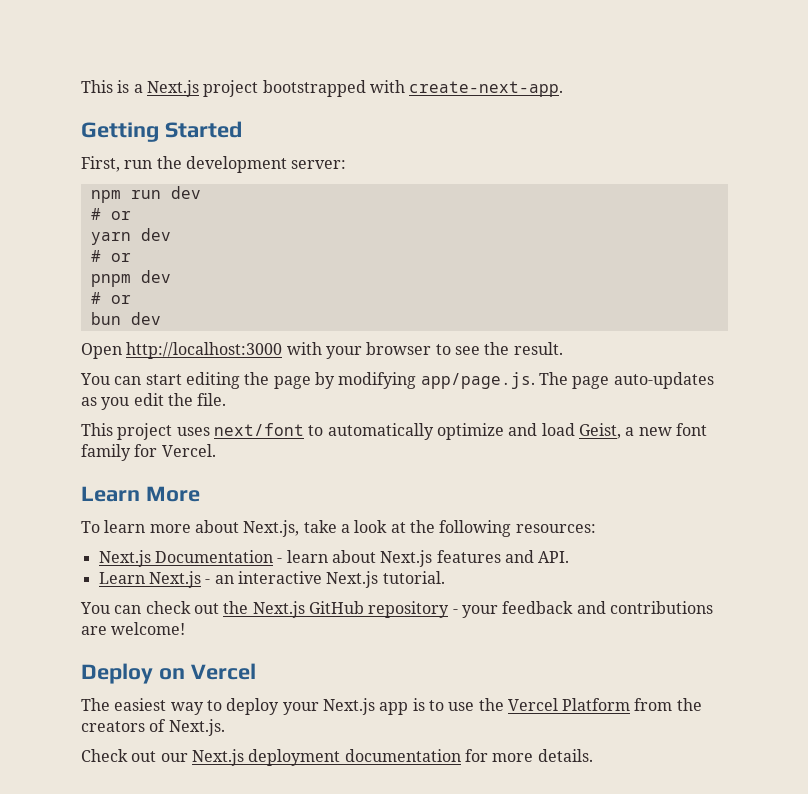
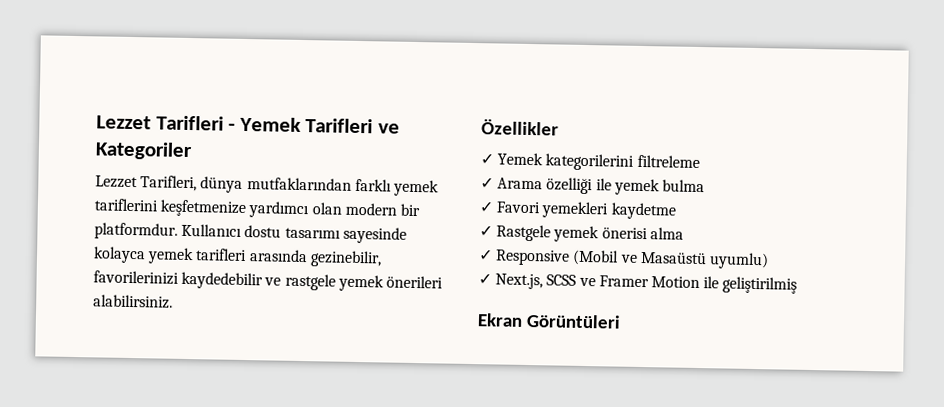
[81,80,564,97] [81,121,242,142] [81,156,347,173] [90,186,201,203] [90,208,131,220] [90,228,171,245] [90,250,131,262] [90,270,171,287] [90,292,131,304] [90,312,161,325] [81,342,563,359] [80,372,714,389] [81,393,227,410] [81,423,707,440] [81,444,216,461] [81,486,200,502] [81,520,596,537] [98,550,570,567] [98,571,445,588] [80,601,713,618] [81,622,186,635] [81,663,256,684] [81,698,702,715] [81,719,225,736] [81,749,593,766] This is a Next.js project bootstrapped with create-next-app. // Getting Started // First, run the development server: // npm run dev // # or // yarn dev // # or // pnpm dev // # or // bun dev // Open http://localhost:3000 with your browser to see the result. // You can start editing the page by modifying app/page.js. The page auto-updates as you edit the file. // This project uses next/font to automatically optimize and load Geist, a new font family for Vercel. // Learn More // To learn more about Next.js, take a look at the following resources: // Next.js Documentation - learn about Next.js features and API. // Learn Next.js - an interactive Next.js tutorial. // You can check out the Next.js GitHub repository - your feedback and contributions are welcome! // Deploy on Vercel // The easiest way to deploy your Next.js app is to use the Vercel Platform from the creators of Next.js. // Check out our Next.js deployment documentation for more details. -> [96,115,400,134] [95,141,193,161] [95,175,439,197] [94,198,420,219] [94,222,407,244] [93,246,382,268] [93,270,443,292] [93,294,173,309] [481,119,559,136] [480,152,700,171] [480,177,705,196] [479,201,677,220] [479,224,684,243] [479,249,769,270] [478,273,798,294] [477,313,622,329] Lezzet Tarifleri - Yemek Tarifleri ve Kategoriler // Lezzet Tarifleri, dünya mutfaklarından farklı yemek tariflerini keşfetmenize yardımcı olan modern bir platformdur. Kullanıcı dostu tasarımı sayesinde kolayca yemek tarifleri arasında gezinebilir, favorilerinizi kaydedebilir ve rastgele yemek önerileri alabilirsiniz. // Özellikler // ✓ Yemek kategorilerini filtreleme // ✓ Arama özelliği ile yemek bulma // ✓ Favori yemekleri kaydetme // ✓ Rastgele yemek önerisi alma // ✓ Responsive (Mobil ve Masaüstü uyumlu) // ✓ Next.js, SCSS ve Framer Motion ile geliştirilmiş // Ekran Görüntüleri

